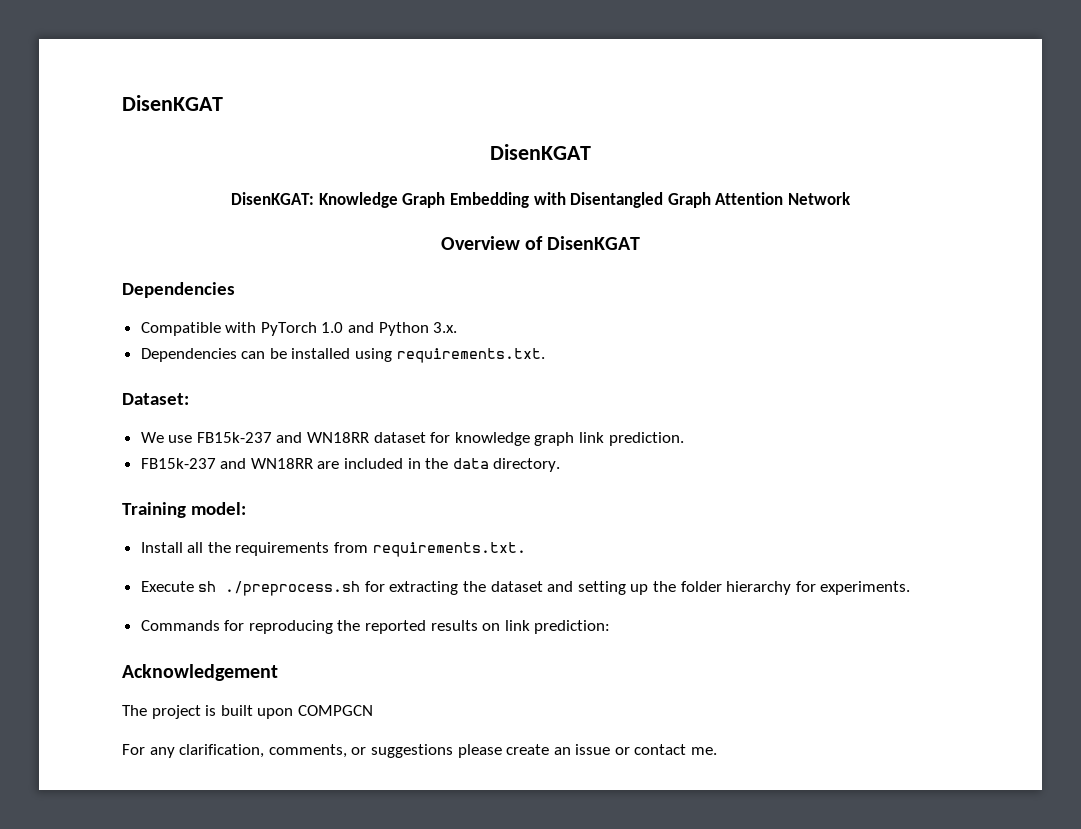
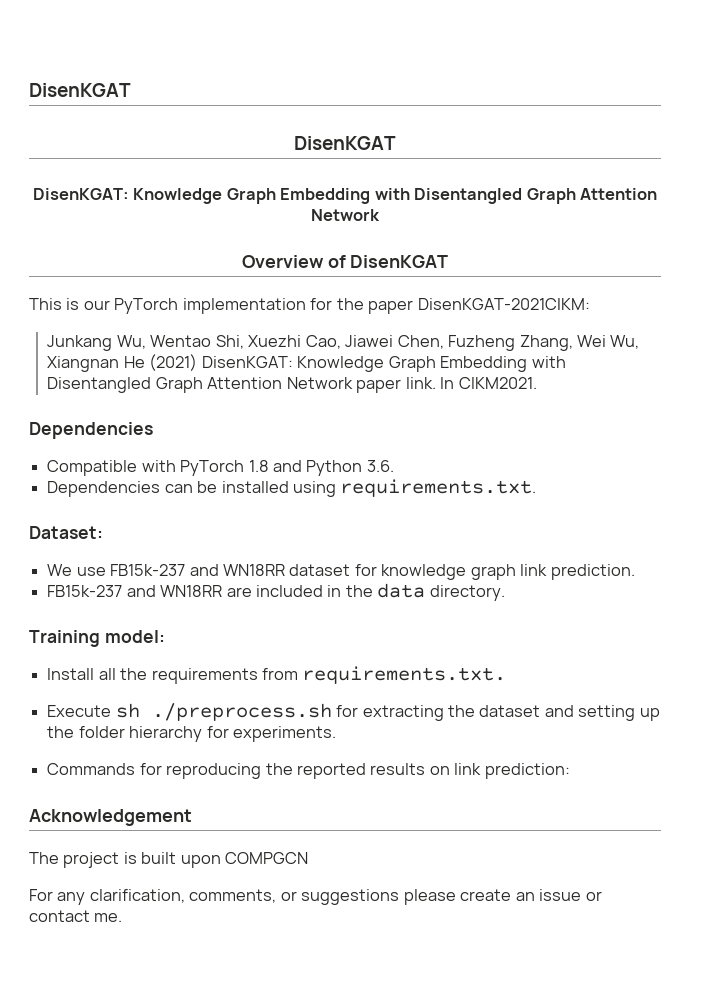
(641, 243) none -> [29,298,590,314] [47,335,640,351] [47,354,566,372] [47,377,537,393] // This is our PyTorch implementation for the paper DisenKGAT-2021CIKM: // Junkang Wu, Wentao Shi, Xuezhi Cao, Jiawei Chen, Fuzheng Zhang, Wei Wu, Xiangnan He (2021) DisenKGAT: Knowledge Graph Embedding with Disentangled Graph Attention Network paper link. In CIKM2021.
[321,322,344,333] 1.0 -> [248,460,269,472] 1.8
[433,322,458,333] 3.x. -> [366,460,394,472] 3.6.

